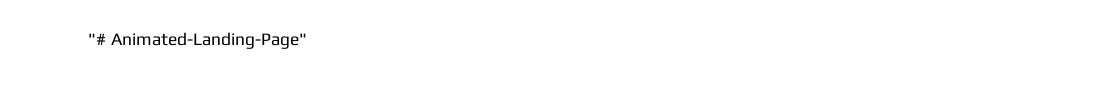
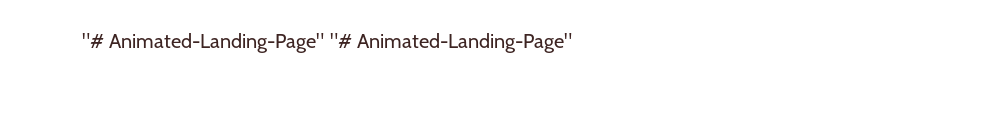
[88,32,307,49] "# Animated-Landing-Page" -> [82,33,573,53] "# Animated-Landing-Page" "# Animated-Landing-Page"

